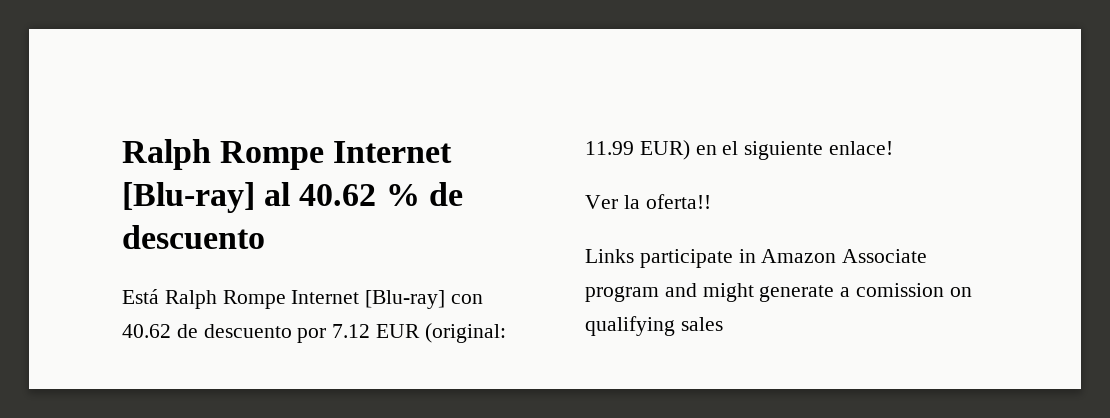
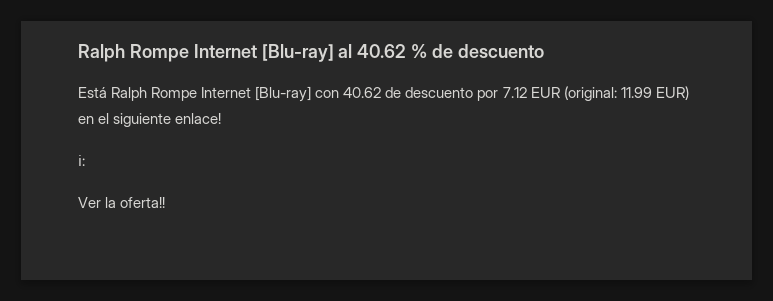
(894, 148) none -> [78,155,85,166] // ℹ:
[585,249,928,268] [585,283,972,302] [585,316,723,336] // Links participate in Amazon Associate program and might generate a comission on qualifying sales -> (166, 202) none

